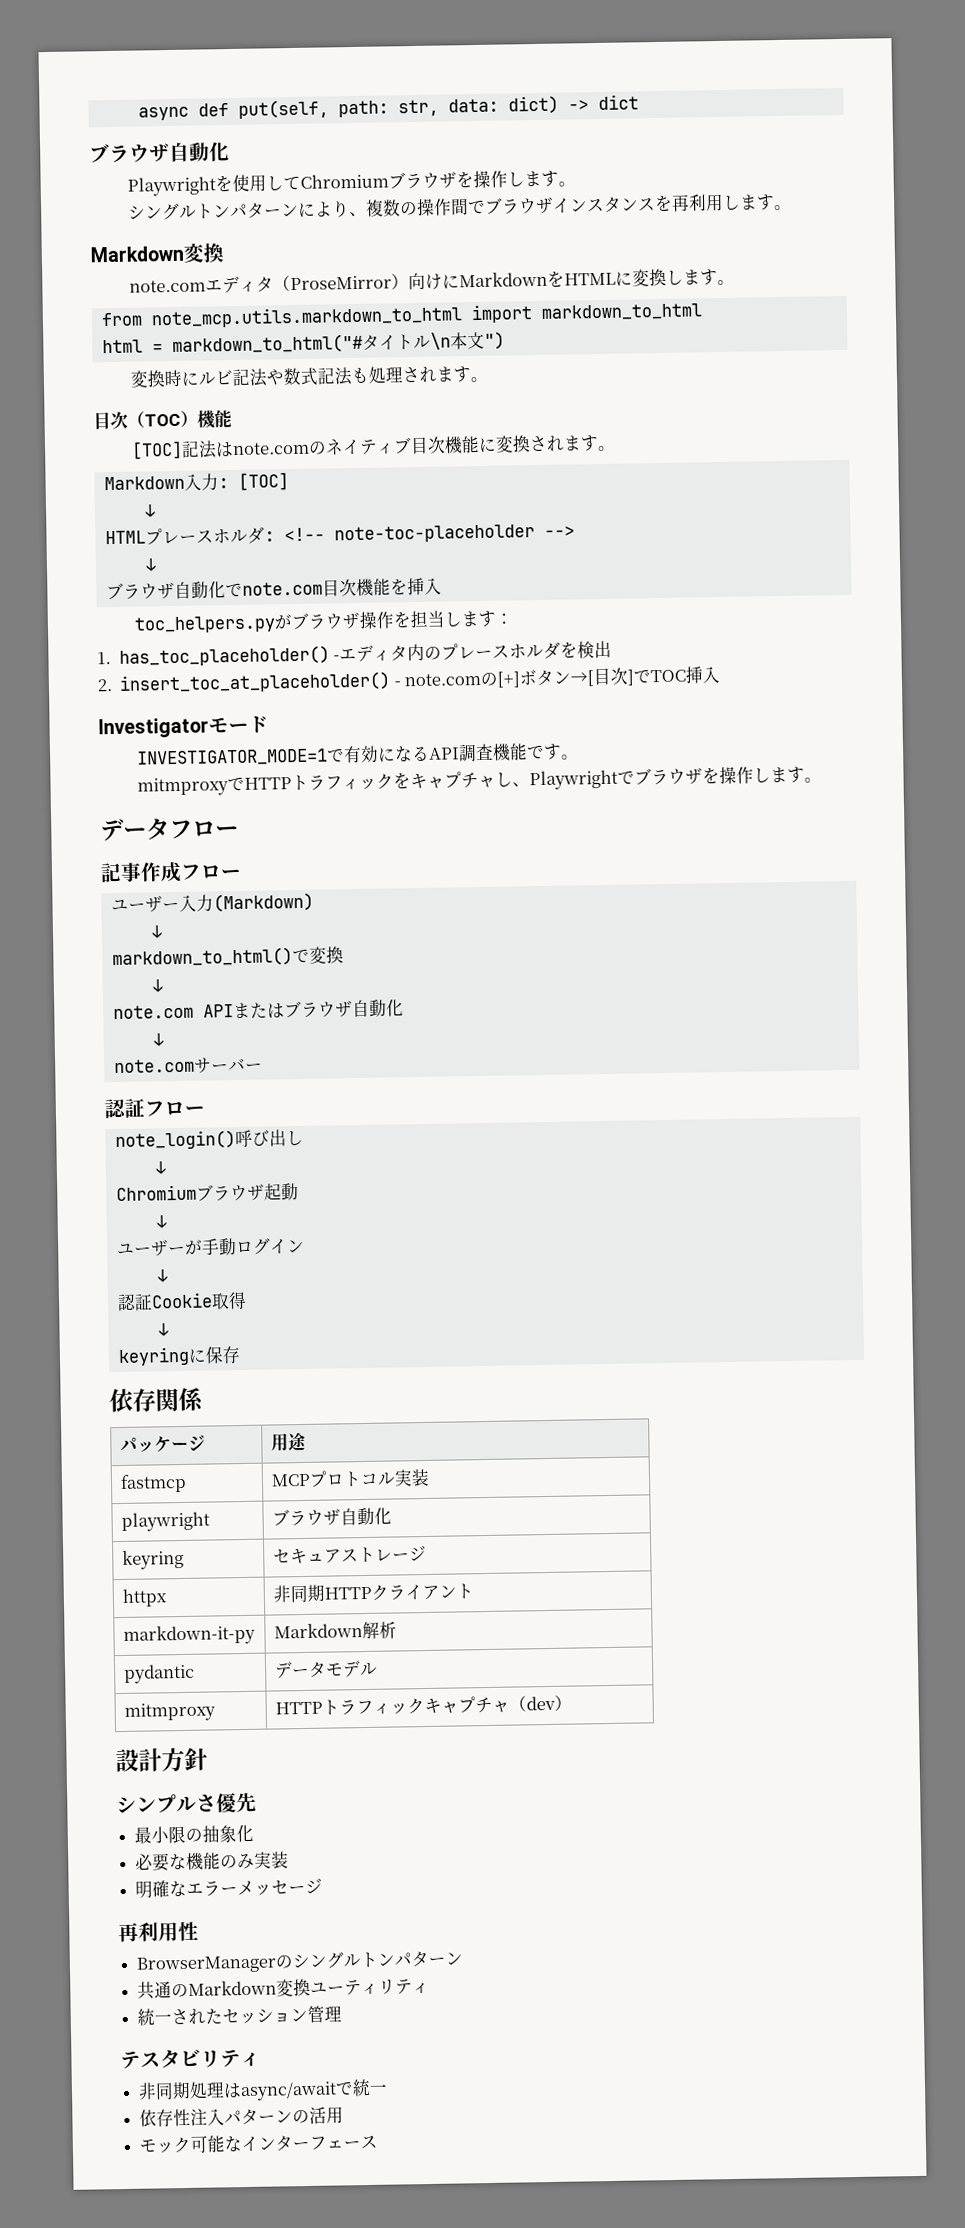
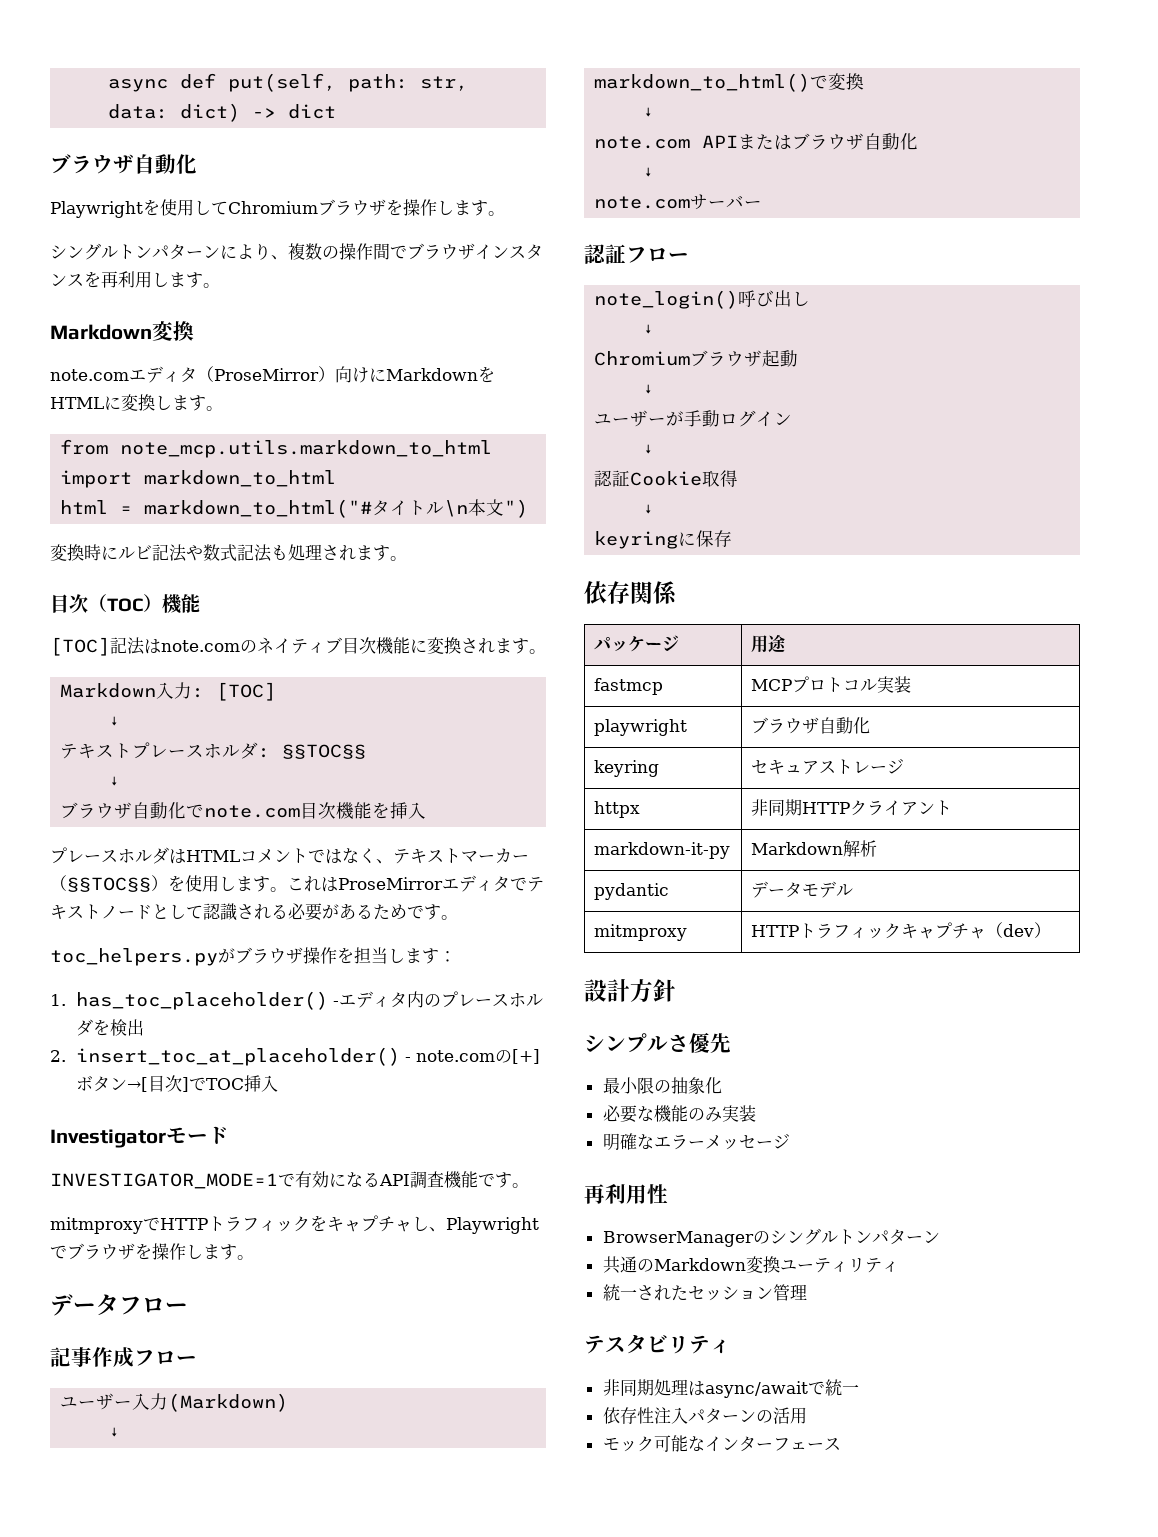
[104,530,146,545] HTML -> [60,743,133,759] テキスト
[283,524,575,544] <!-- note-toc-placeholder --> -> [282,744,367,759] §§TOC§§
(442, 586) none -> [50,847,529,864] [50,875,544,892] [50,903,458,921] // プレースホルダはHTMLコメントではなく、テキストマーカー（§§TOC§§）を使用します。これはProseMirrorエディタでテキストノードとして認識される必要があるためです。

